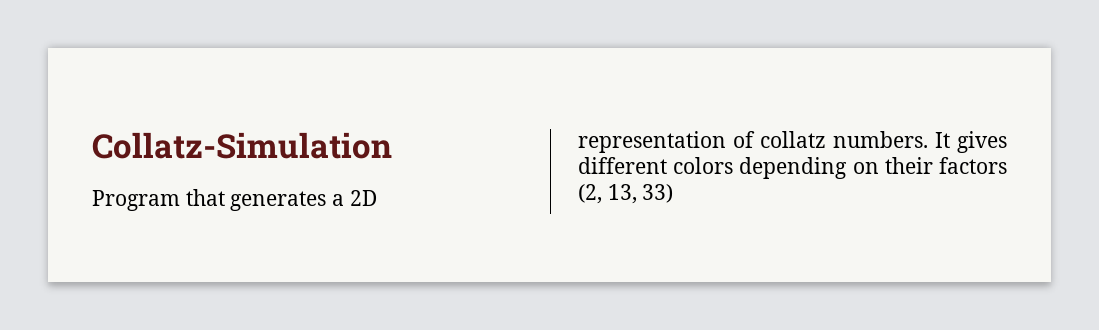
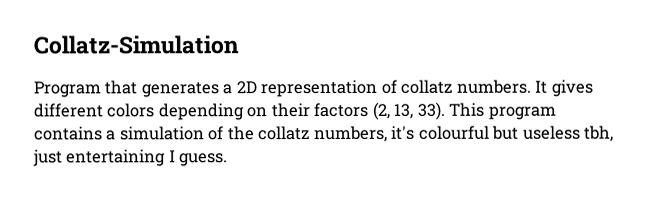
[642,184,674,203] 33) -> [417,101,557,120] [34,125,615,143] [33,149,229,167] 33). This program contains a simulation of the collatz numbers, it's colourful but useless tbh, just entertaining I guess.

